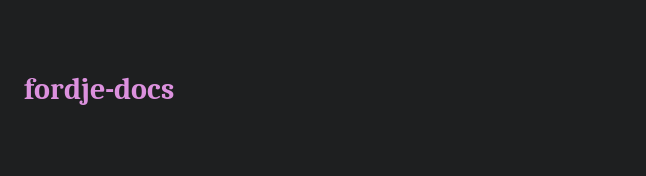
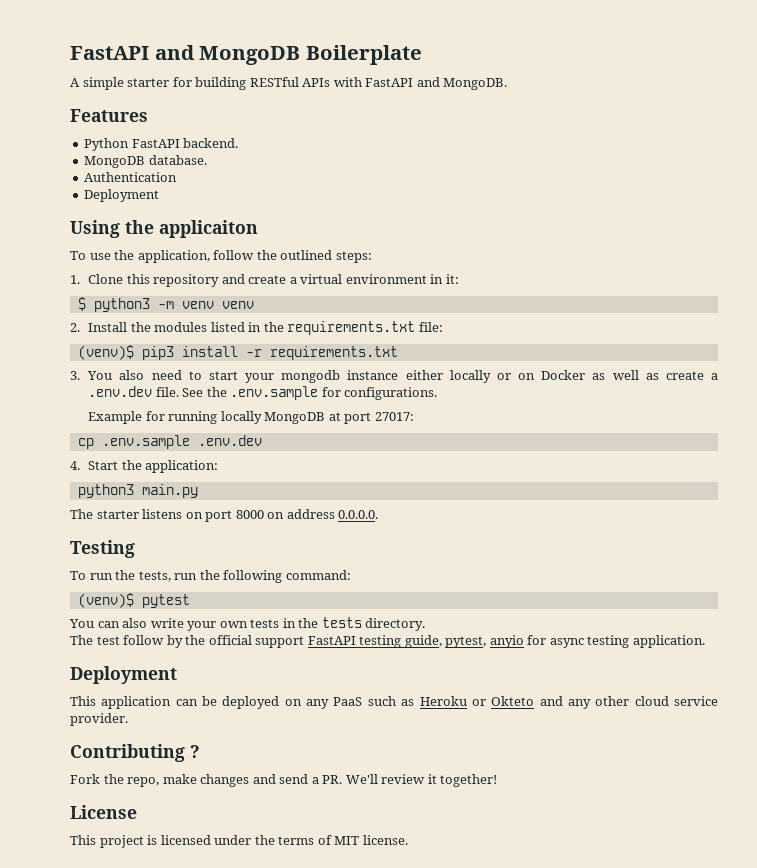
[24,77,174,105] fordje-docs -> [70,45,422,65] [70,77,508,90] [70,109,148,122] [84,138,239,151] [84,155,207,168] [84,172,178,182] [84,189,160,202] [70,220,258,238] [70,250,372,263] [70,274,459,287] [77,297,254,312] [70,321,443,335] [77,345,398,360] [70,370,718,383] [88,386,438,400] [88,411,414,424] [77,435,262,449] [70,460,219,473] [77,484,198,498] [70,509,379,522] [70,540,135,558] [70,570,351,583] [77,593,190,608] [69,617,426,631] [70,635,705,648] [70,666,177,684] [70,696,719,709] [70,713,128,726] [70,744,200,762] [70,774,498,787] [70,805,137,819] [70,835,408,848] FastAPI and MongoDB Boilerplate // A simple starter for building RESTful APIs with FastAPI and MongoDB. // Features // Python FastAPI backend. // MongoDB database. // Authentication // Deployment // Using the applicaiton // To use the application, follow the outlined steps: // 1. Clone this repository and create a virtual environment in it: // $ python3 -m venv venv // 2. Install the modules listed in the requirements.txt file: // (venv)$ pip3 install -r requirements.txt // 3. You also need to start your mongodb instance either locally or on Docker as well as create a .env.dev file. See the .env.sample for configurations. // Example for running locally MongoDB at port 27017: // cp .env.sample .env.dev // 4. Start the application: // python3 main.py // The starter listens on port 8000 on address 0.0.0.0. // Testing // To run the tests, run the following command: // (venv)$ pytest // You can also write your own tests in the tests directory. // The test follow by the official support FastAPI testing guide, pytest, anyio for async testing application. // Deployment // This application can be deployed on any PaaS such as Heroku or Okteto and any other cloud service provider. // Contributing ? // Fork the repo, make changes and send a PR. We'll review it together! // License // This project is licensed under the terms of MIT license.

